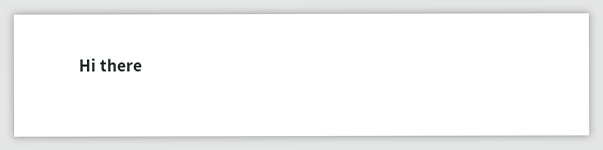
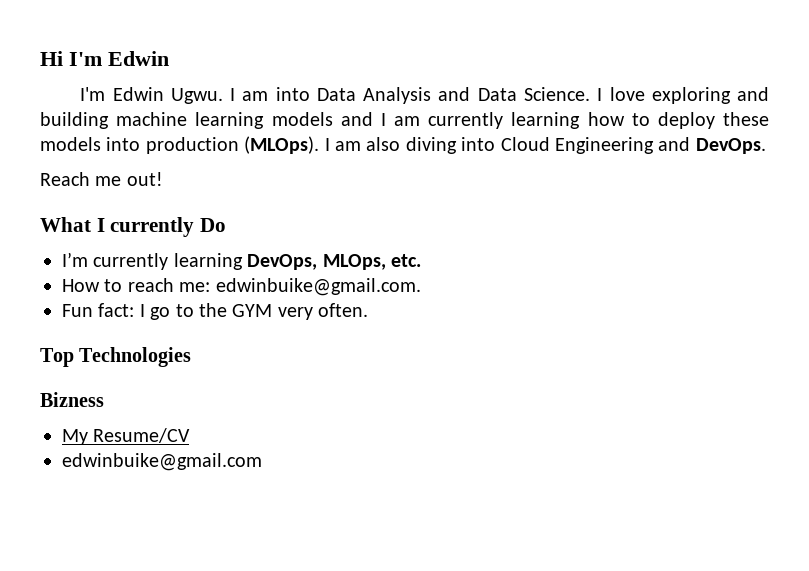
[99,58,143,72] there -> [69,51,169,66] [80,87,769,104] [40,112,769,129] [40,136,766,154] [40,172,163,186] [40,217,227,237] [62,252,421,270] [62,278,421,296] [62,303,369,320] [40,347,192,367] [40,392,104,407] [62,428,191,445] [62,453,262,471] I'm Edwin // I'm Edwin Ugwu. I am into Data Analysis and Data Science. I love exploring and building machine learning models and I am currently learning how to deploy these models into production (MLOps). I am also diving into Cloud Engineering and DevOps. // Reach me out! // What I currently Do // I’m currently learning DevOps, MLOps, etc. // How to reach me: edwinbuike@gmail.com. // Fun fact: I go to the GYM very often. // Top Technologies // Bizness // My Resume/CV // edwinbuike@gmail.com

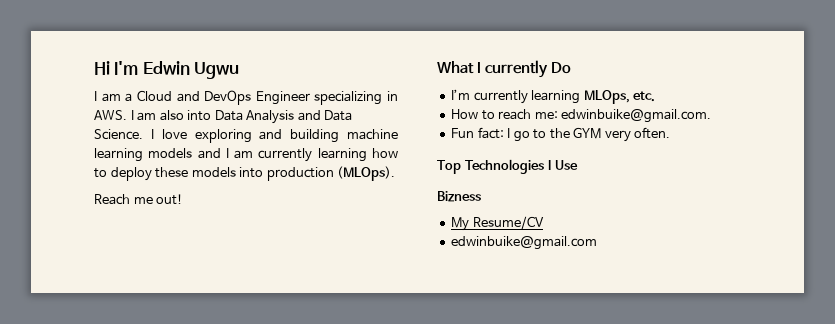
[80,87,269,104] // I'm Edwin Ugwu. I am -> [194,62,240,79] [94,90,398,105] [94,110,184,121] Ugwu // I am a Cloud and DevOps Engineer specializing in AWS. I am also
[324,137,766,154] I am also diving into Cloud Engineering and DevOps. -> (396, 173) none
[247,254,318,270] DevOps, -> (581, 97) none
(192, 357) none -> [547,160,578,170] I Use

